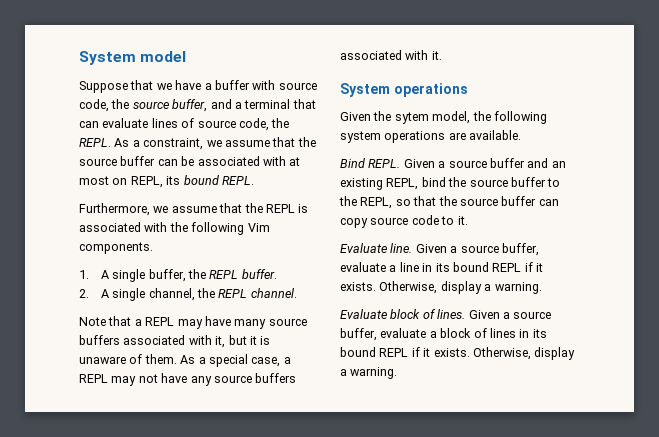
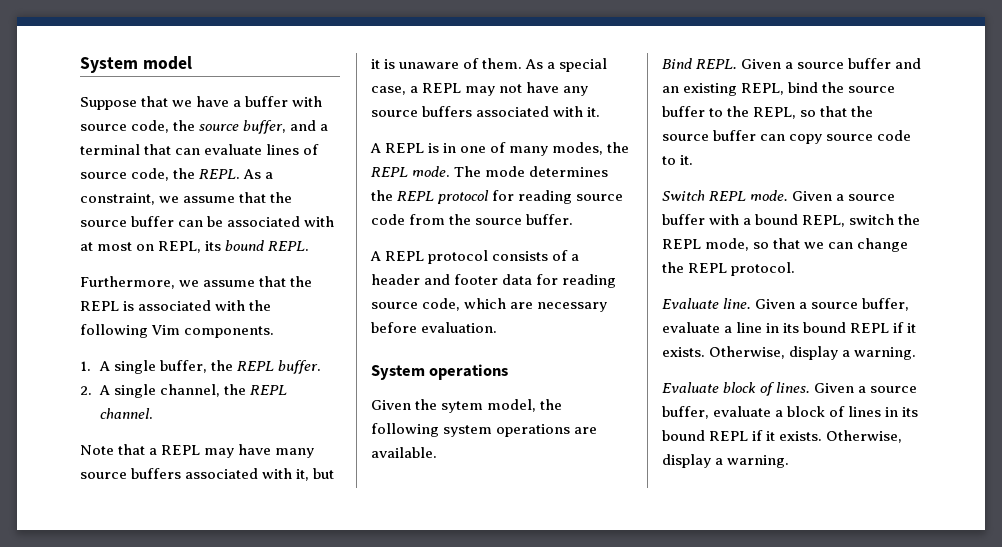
(442, 55) none -> [370,142,630,156] [371,166,609,177] [371,190,624,204] [371,214,574,225] [370,250,580,264] [371,274,617,288] [371,298,608,312] [371,322,498,333] // A REPL is in one of many modes, the REPL mode. The mode determines the REPL protocol for reading source code from the source buffer. // A REPL protocol consists of a header and footer data for reading source code, which are necessary before evaluation.
(468, 220) none -> [662,190,896,201] [662,214,921,227] [662,238,909,252] [662,262,796,276] // Switch REPL mode. Given a source buffer with a bound REPL, switch the REPL mode, so that we can change the REPL protocol.

